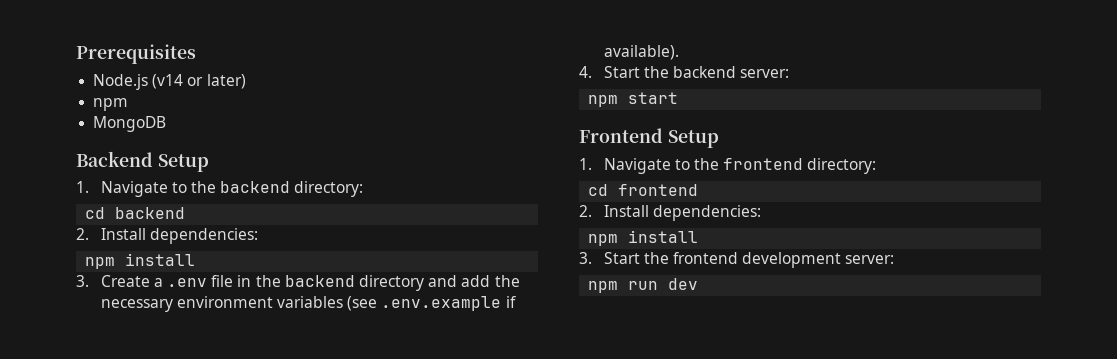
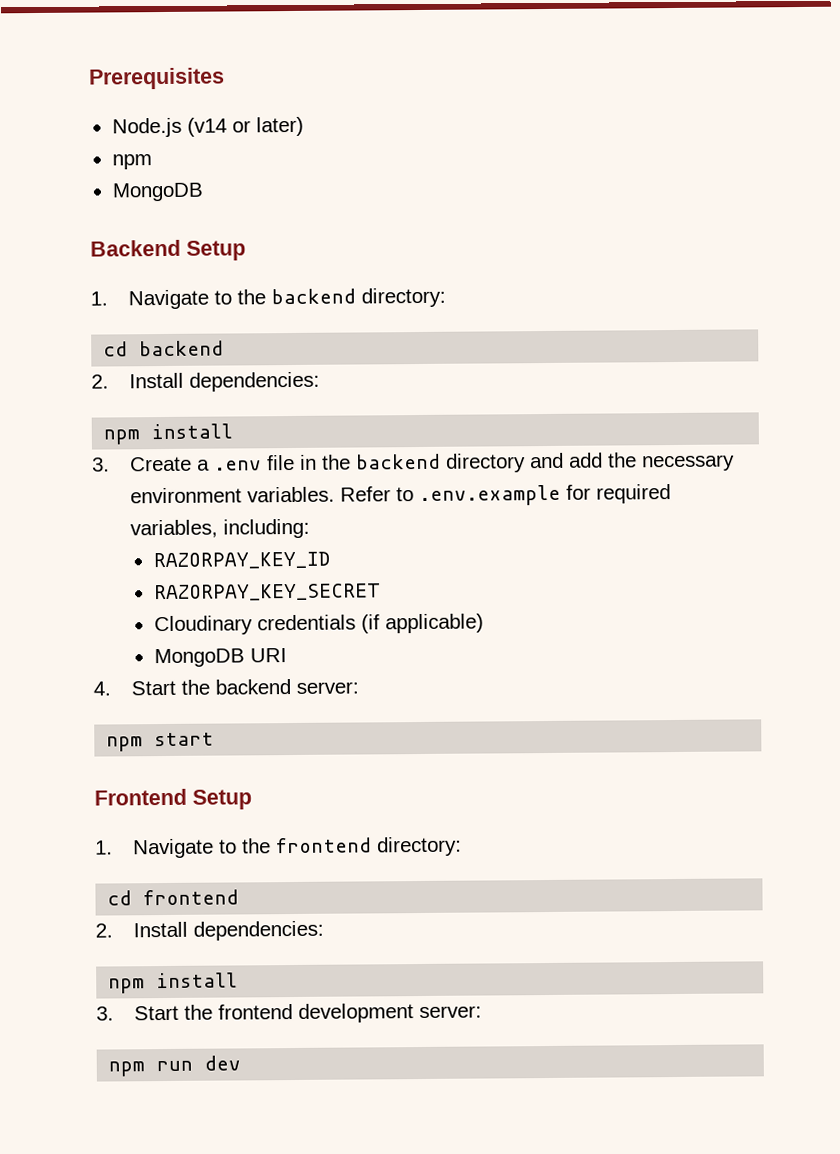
[277,296,516,311] [603,45,679,60] variables (see .env.example if available). -> [247,484,672,507] [130,518,311,539] [152,551,330,570] [153,583,381,602] [153,613,484,636] [153,648,287,668] variables. Refer to .env.example for required variables, including: // RAZORPAY_KEY_ID // RAZORPAY_KEY_SECRET // Cloudinary credentials (if applicable) // MongoDB URI

